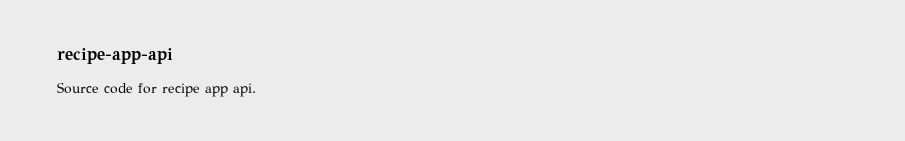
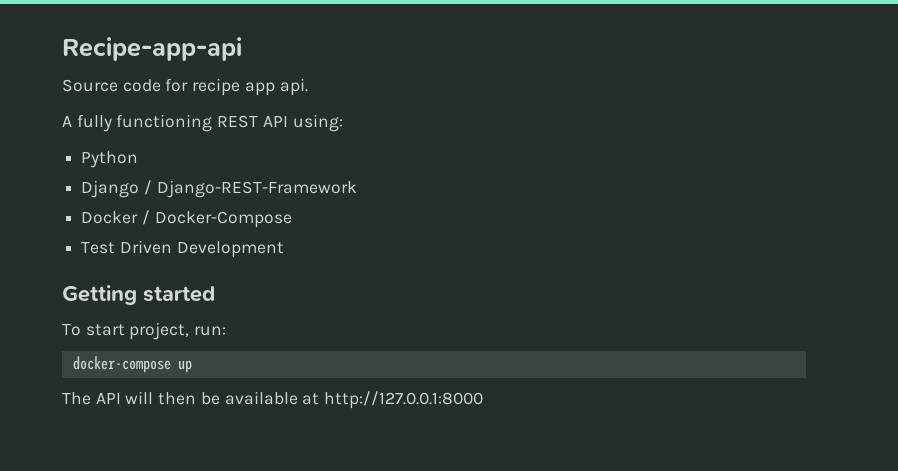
[57,48,173,64] recipe-app-api -> [62,37,242,61] Recipe-app-api
(256, 90) none -> [62,114,343,132] [81,151,139,168] [81,180,357,198] [81,210,292,228] [81,240,284,258] [62,285,215,305] [62,322,227,340] [72,356,192,373] [62,391,484,409] // A fully functioning REST API using: // Python // Django / Django-REST-Framework // Docker / Docker-Compose // Test Driven Development // Getting started // To start project, run: // docker-compose up // The API will then be available at http://127.0.0.1:8000

